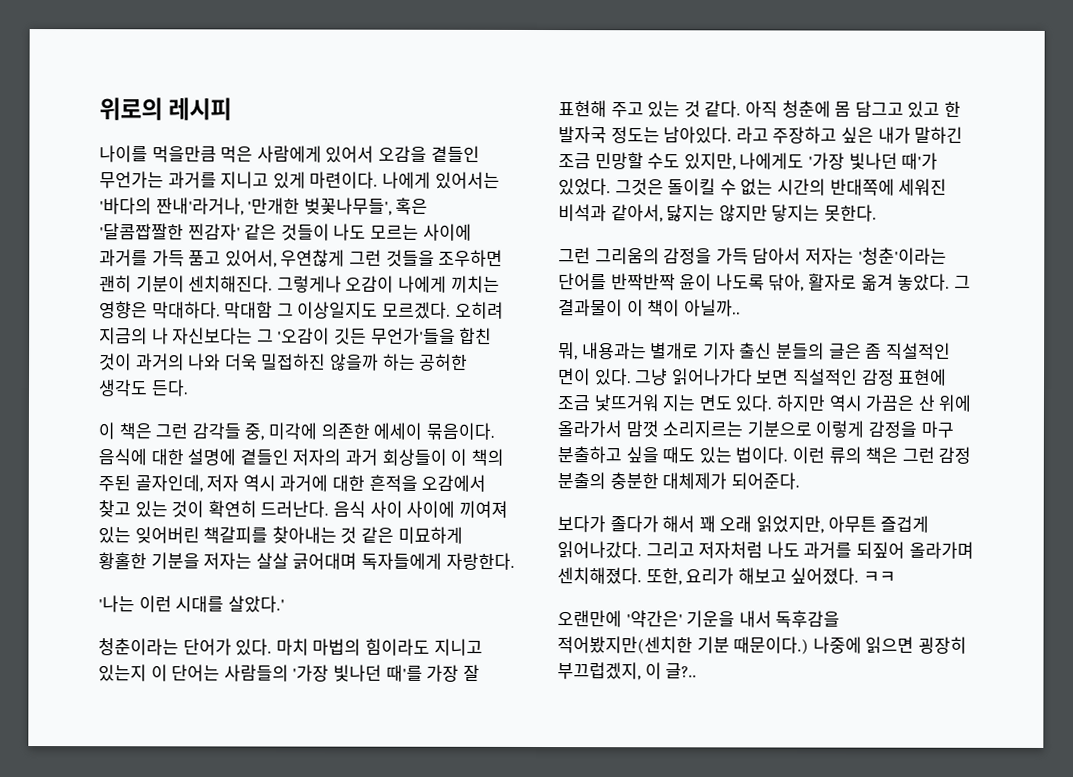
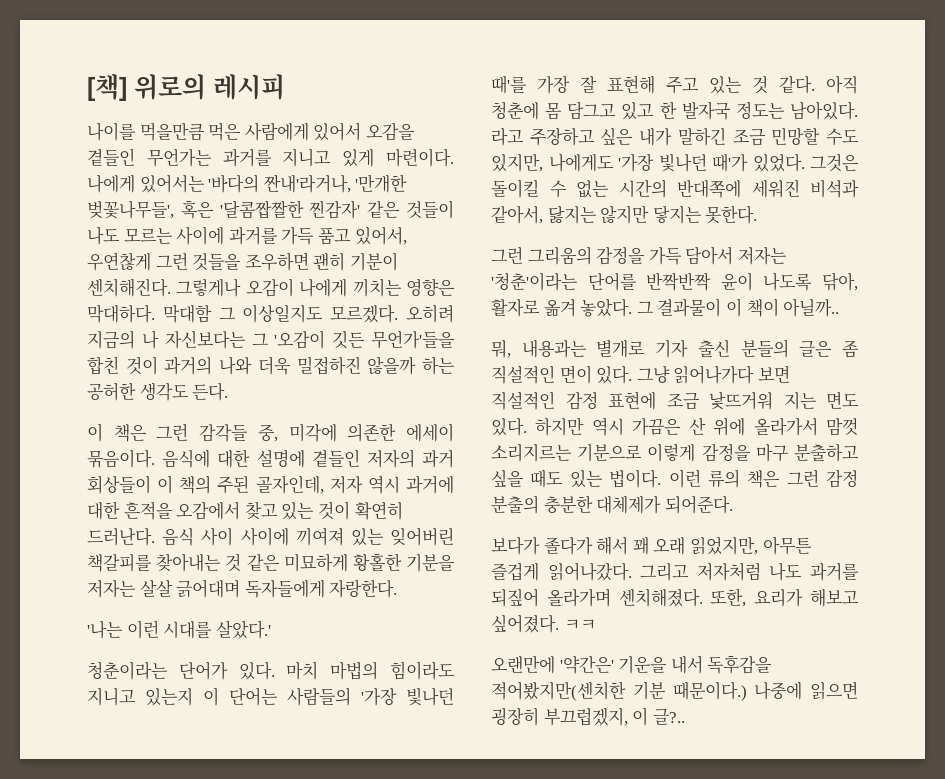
(99, 109) none -> [87,74,127,101] [책]

